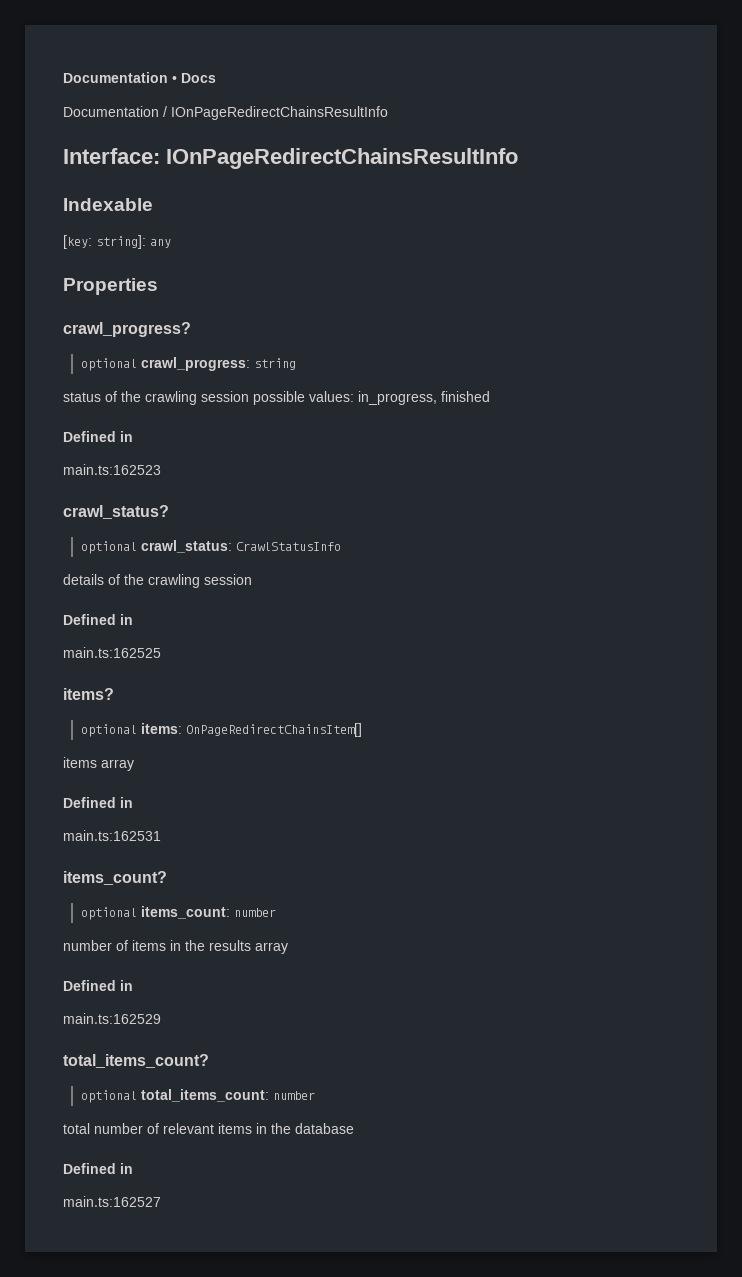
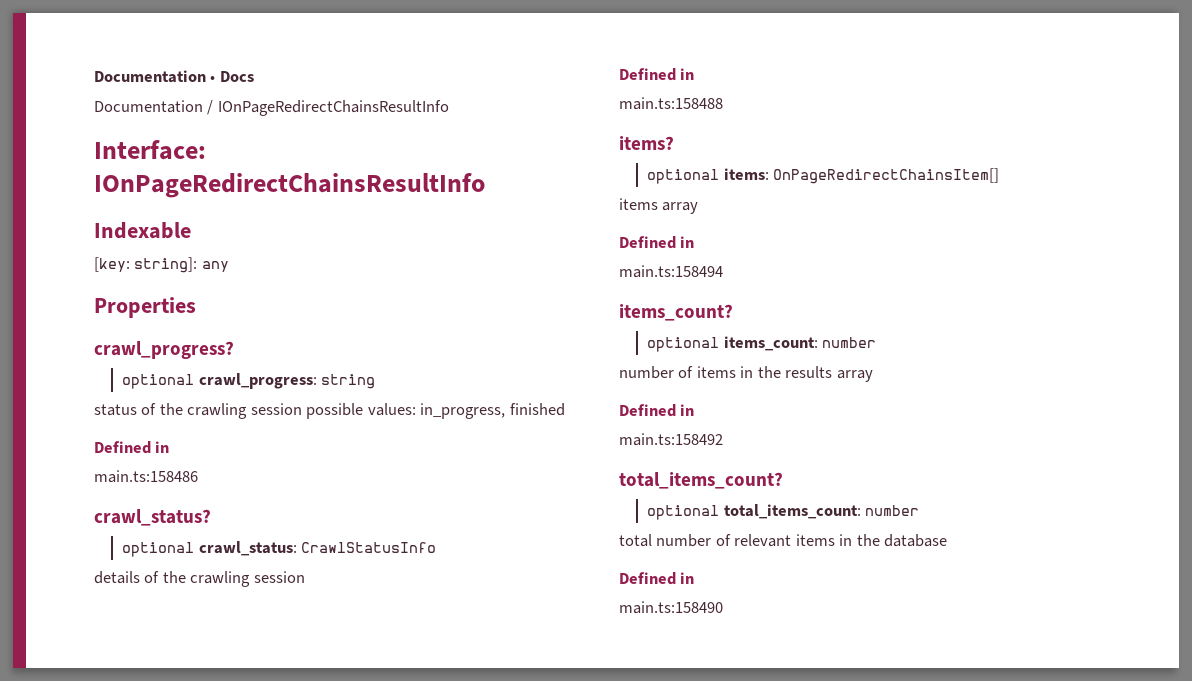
[63,464,161,475] main.ts:162523 -> [94,470,198,483] main.ts:158486
[63,647,161,658] main.ts:162525 -> [619,97,723,110] main.ts:158488
[63,830,161,841] main.ts:162531 -> [619,265,723,278] main.ts:158494
[63,1013,161,1024] main.ts:162529 -> [619,433,723,446] main.ts:158492
[63,1196,161,1207] main.ts:162527 -> [619,601,723,614] main.ts:158490

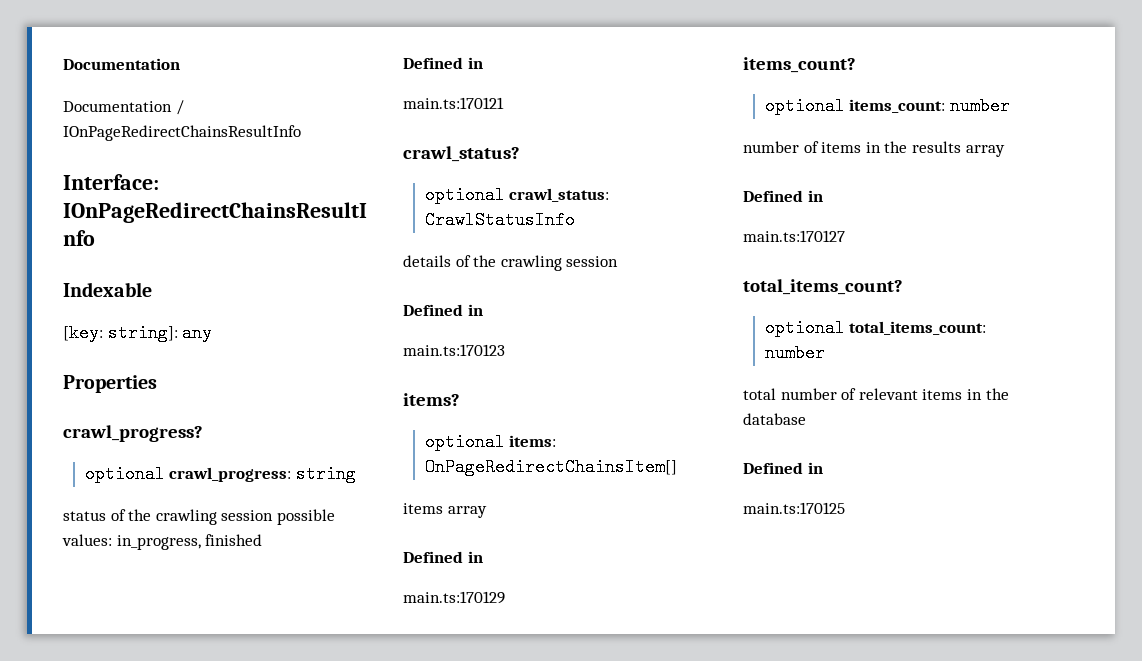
[94,70,254,83] Documentation • Docs -> [63,58,180,70] Documentation
[94,470,198,483] main.ts:158486 -> [403,97,504,109] main.ts:170121
[619,97,723,110] main.ts:158488 -> [403,344,505,356] main.ts:170123
[619,265,723,278] main.ts:158494 -> [403,591,505,604] main.ts:170129
[619,433,723,446] main.ts:158492 -> [743,230,845,242] main.ts:170127
[619,601,723,614] main.ts:158490 -> [743,502,845,514] main.ts:170125

